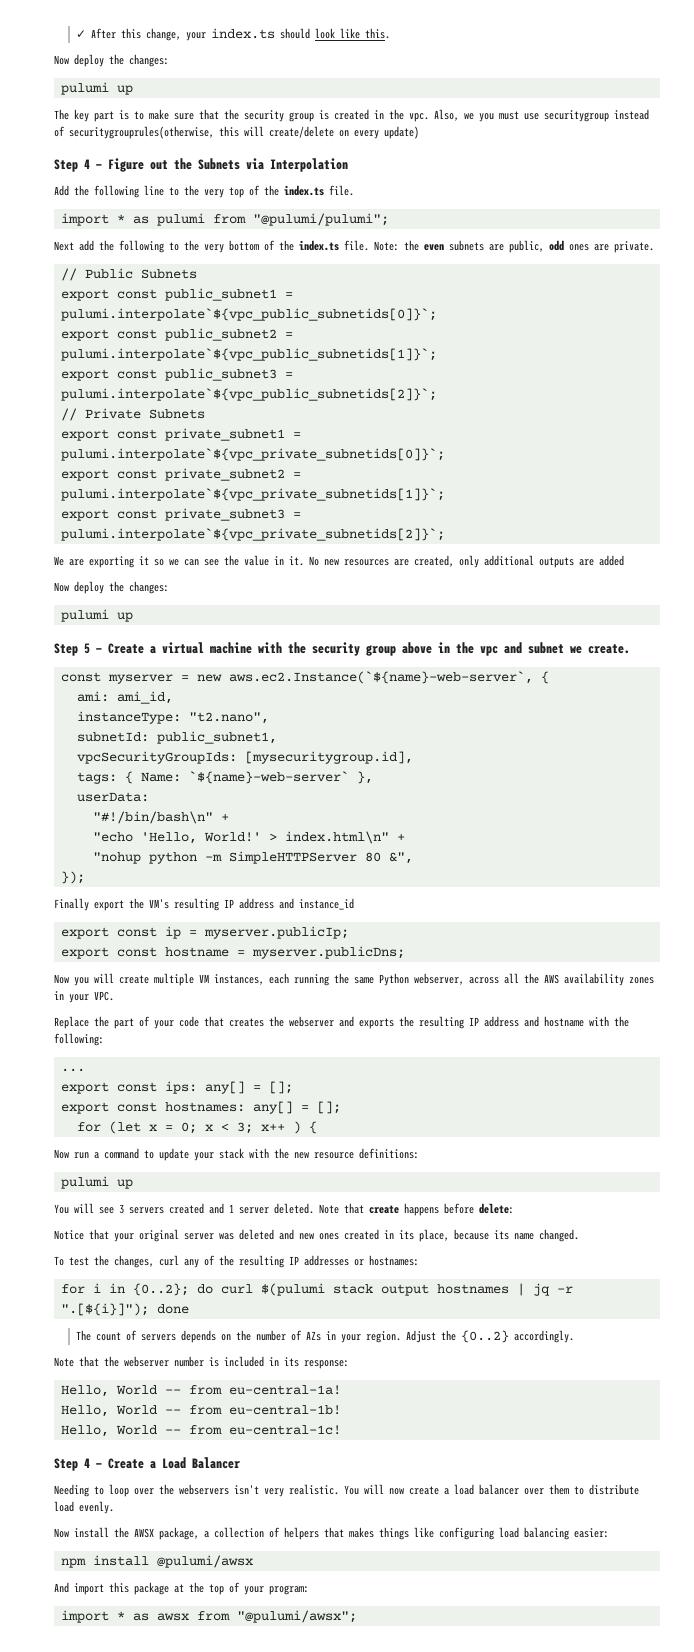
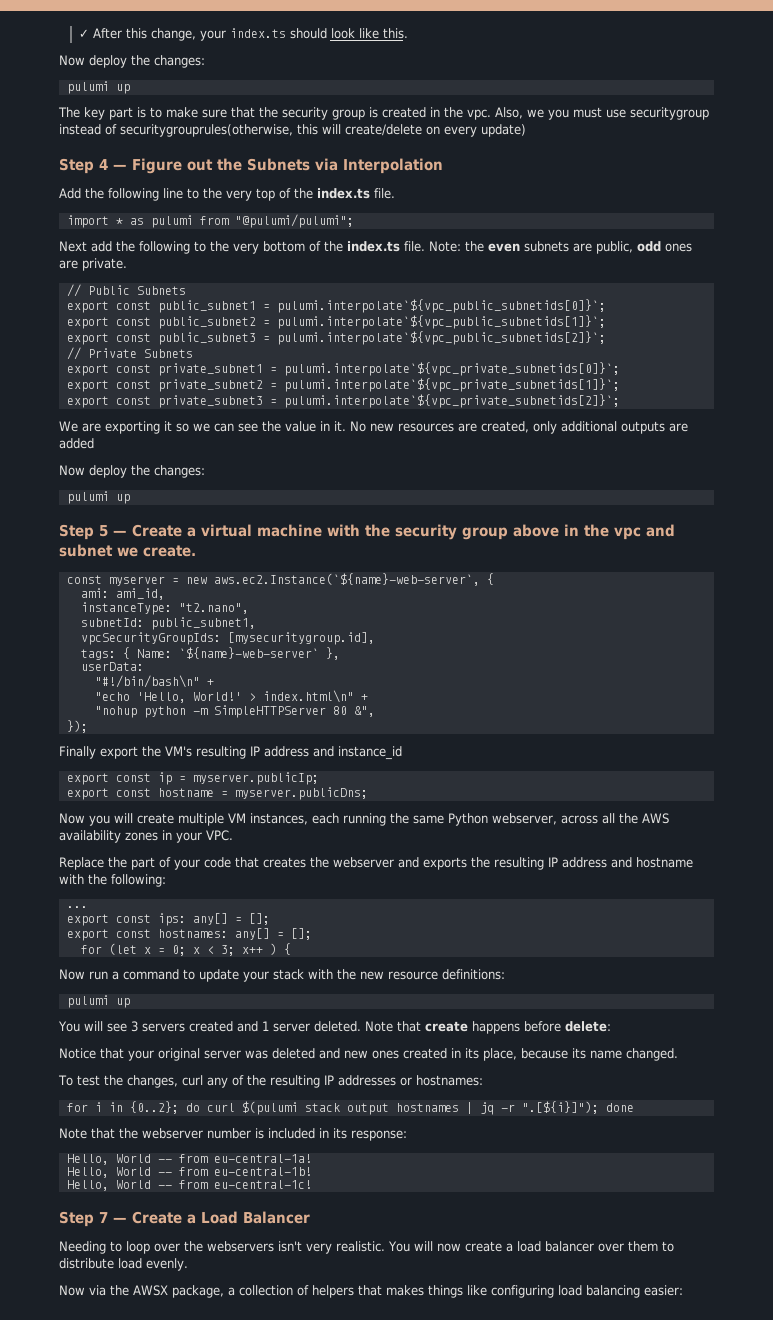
[76,1330,575,1343] // The count of servers depends on the number of AZs in your region. Adjust the {0..2} accordingly. -> (634, 1107) none
[84,1458,90,1468] 4 -> [99,1212,108,1223] 7
[74,1527,109,1538] install -> [89,1285,106,1296] via
[60,1555,253,1568] [54,1582,309,1595] [60,1610,357,1623] // npm install @pulumi/awsx // And import this package at the top of your program: // import * as awsx from "@pulumi/awsx"; -> (683, 1290) none

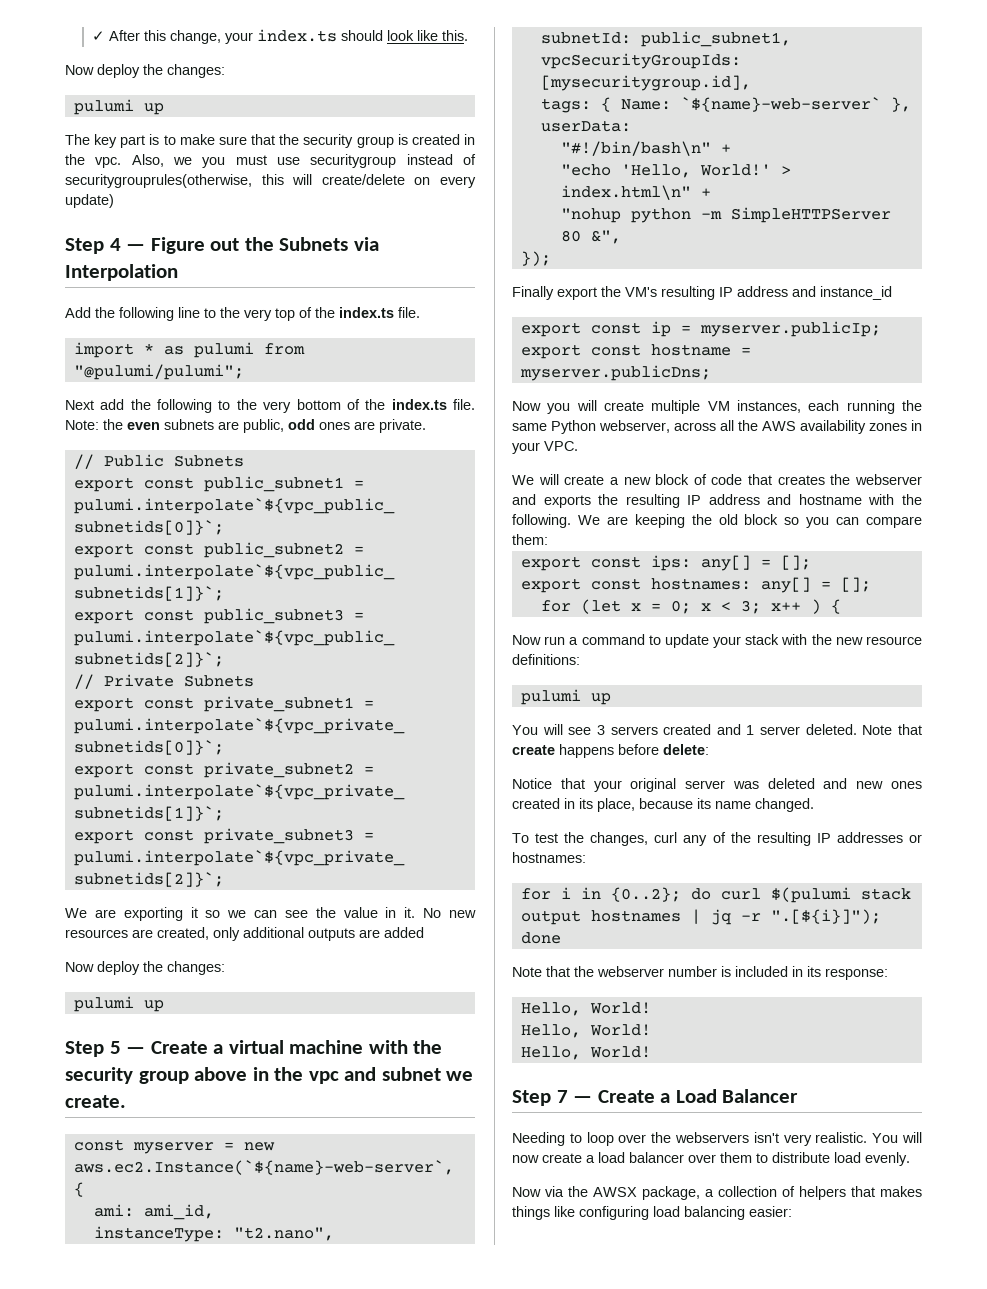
[59,857,200,870] Replace the part of your -> [512,474,707,485] We will create a new block of
[111,874,166,887] [66,906,88,908] following: // ... -> [512,514,922,528] [512,534,548,545] following. We are keeping the old block so you can compare them:
[115,1154,312,1163] [66,1167,312,1178] [66,1180,312,1191] World -- from eu-central-1a! // Hello, World -- from eu-central-1b! // Hello, World -- from eu-central-1c! -> [589,1002,651,1014] [520,1024,651,1038] [520,1046,651,1060] World! // Hello, World! // Hello, World!

